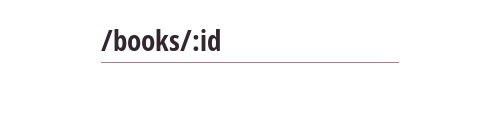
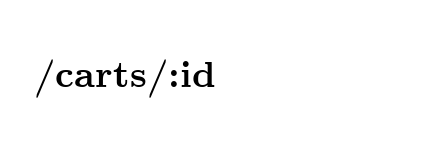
[101,29,221,51] /books/:id -> [34,59,216,98] /carts/:id

